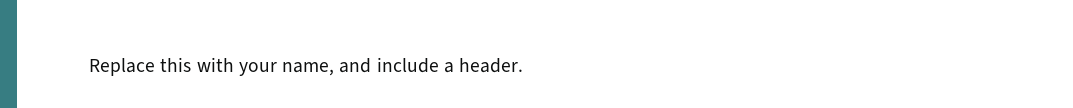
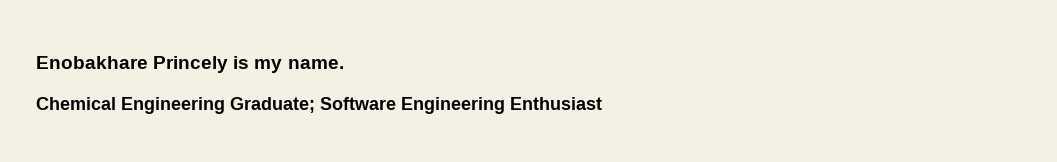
[89,57,524,76] Replace this with your name, and include a header. -> [36,56,344,73] [36,97,602,114] Enobakhare Princely is my name. // Chemical Engineering Graduate; Software Engineering Enthusiast

